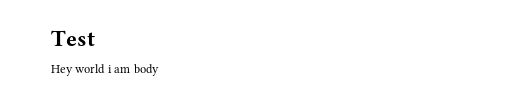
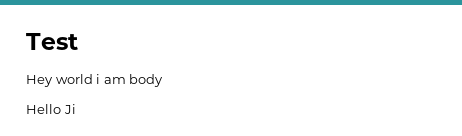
(159, 70) none -> [26,104,76,114] // Hello Ji

